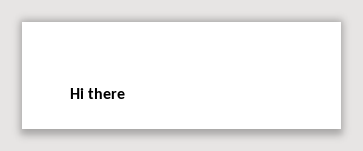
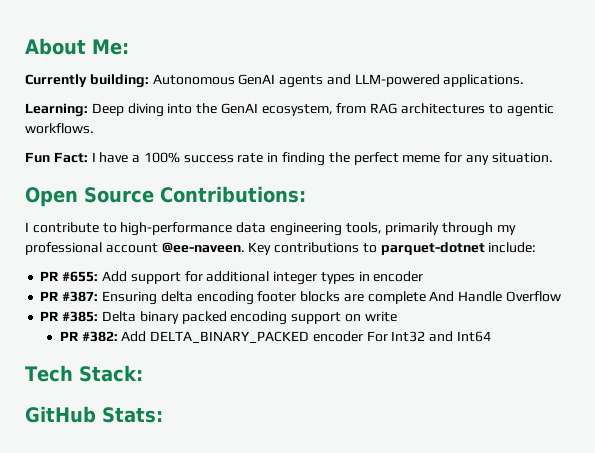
[70,88,126,99] Hi there -> [25,38,129,55] [25,74,525,88] [25,103,554,117] [25,123,94,134] [25,152,553,166] [25,186,306,207] [25,222,517,236] [25,242,537,255] [40,271,424,285] [40,291,561,305] [40,311,397,325] [59,331,491,343] [25,365,143,382] [25,406,163,423] About Me: // Currently building: Autonomous GenAI agents and LLM-powered applications. // Learning: Deep diving into the GenAI ecosystem, from RAG architectures to agentic workflows. // Fun Fact: I have a 100% success rate in finding the perfect meme for any situation. // Open Source Contributions: // I contribute to high-performance data engineering tools, primarily through my professional account @ee-naveen. Key contributions to parquet-dotnet include: // PR #655: Add support for additional integer types in encoder // PR #387: Ensuring delta encoding footer blocks are complete And Handle Overflow // PR #385: Delta binary packed encoding support on write // PR #382: Add DELTA_BINARY_PACKED encoder For Int32 and Int64 // Tech Stack: // GitHub Stats:

